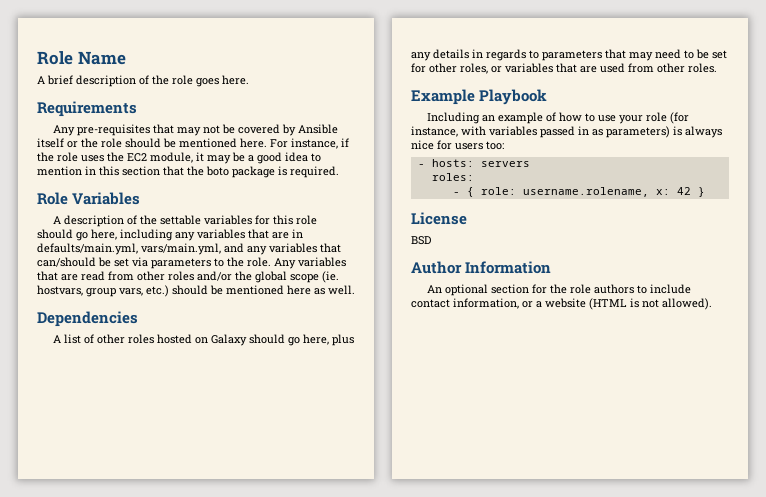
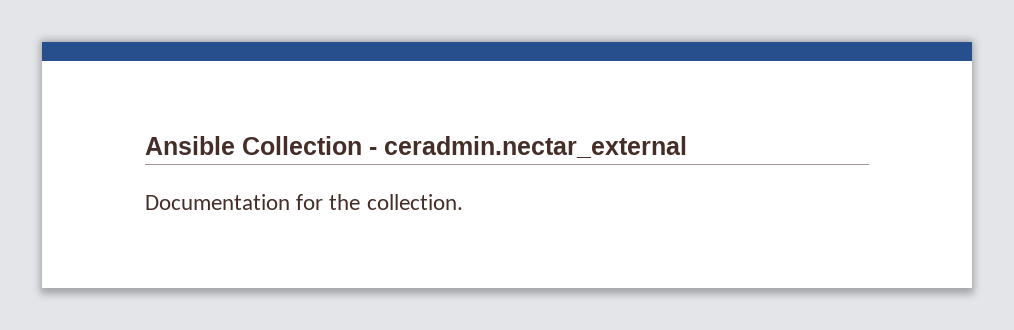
[37,51,126,65] [37,75,249,87] [37,101,137,117] [52,124,338,136] [37,138,349,149] [37,152,321,164] [37,166,339,178] [37,192,141,205] [52,215,317,227] [37,229,303,241] [37,243,341,255] [37,257,346,269] [37,271,339,283] [37,285,355,297] [37,311,138,327] [52,334,354,346] [411,49,727,61] [411,63,717,74] [411,89,548,105] [426,112,689,124] [411,126,722,138] [411,140,504,150] [417,159,530,167] [431,173,474,181] [452,187,705,197] [411,212,467,225] [411,236,431,245] [411,261,552,274] [426,284,691,296] [411,298,712,310] Role Name // A brief description of the role goes here. // Requirements // Any pre-requisites that may not be covered by Ansible itself or the role should be mentioned here. For instance, if the role uses the EC2 module, it may be a good idea to mention in this section that the boto package is required. // Role Variables // A description of the settable variables for this role should go here, including any variables that are in defaults/main.yml, vars/main.yml, and any variables that can/should be set via parameters to the role. Any variables that are read from other roles and/or the global scope (ie. hostvars, group vars, etc.) should be mentioned here as well. // Dependencies // A list of other roles hosted on Galaxy should go here, plus any details in regards to parameters that may need to be set for other roles, or variables that are used from other roles. // Example Playbook // Including an example of how to use your role (for instance, with variables passed in as parameters) is always nice for users too: // - hosts: servers // roles: // - { role: username.rolename, x: 42 } // License // BSD // Author Information // An optional section for the role authors to include contact information, or a website (HTML is not allowed). -> [145,136,687,158] [145,194,463,210] Ansible Collection - ceradmin.nectar_external // Documentation for the collection.

